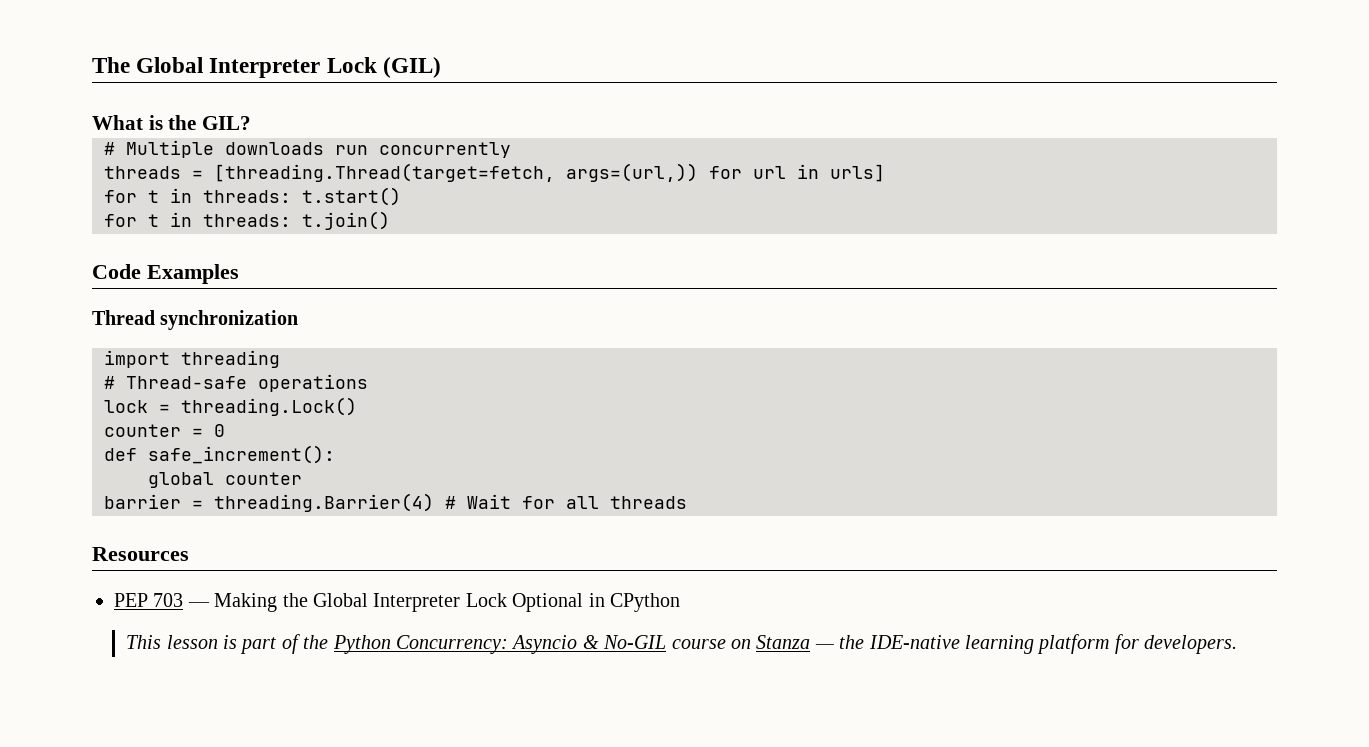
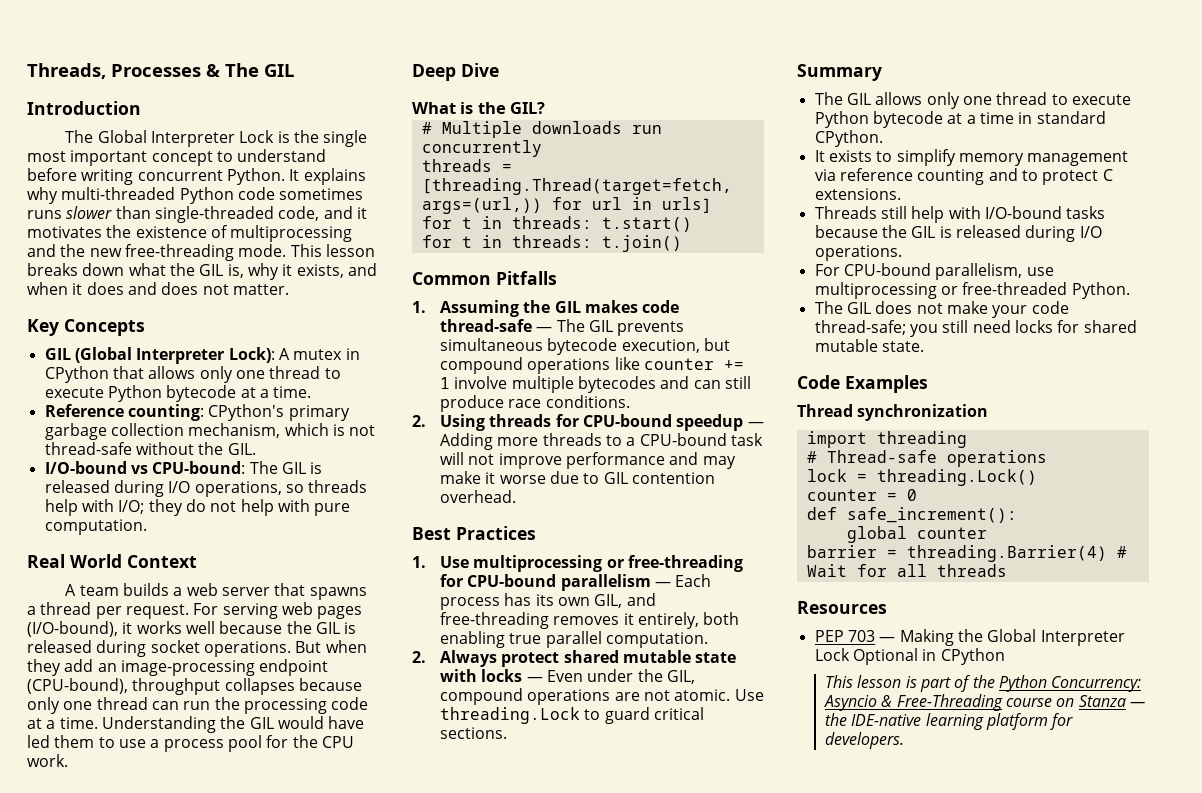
[92,57,441,78] The Global Interpreter Lock (GIL) -> [27,63,294,79] [27,101,141,115] [65,130,368,147] [27,149,327,166] [27,168,366,185] [27,187,364,204] [27,206,367,223] [27,225,353,242] [27,244,375,261] [27,263,377,280] [27,282,289,295] [27,319,145,336] [44,347,360,364] [44,366,341,383] [44,385,312,402] [44,404,350,421] [44,423,376,440] [44,442,256,455] [44,461,323,474] [44,480,368,497] [44,499,351,516] [44,519,147,535] [27,554,197,568] [65,583,367,600] [27,602,363,619] [27,621,357,637] [27,640,367,657] [27,659,329,676] [27,678,362,695] [27,697,369,714] [27,716,365,733] [27,735,354,752] [27,754,68,767] [412,63,499,81] Threads, Processes & The GIL // Introduction // The Global Interpreter Lock is the single most important concept to understand before writing concurrent Python. It explains why multi-threaded Python code sometimes runs slower than single-threaded code, and it motivates the existence of multiprocessing and the new free-threading mode. This lesson breaks down what the GIL is, why it exists, and when it does and does not matter. // Key Concepts // GIL (Global Interpreter Lock): A mutex in CPython that allows only one thread to execute Python bytecode at a time. // Reference counting: CPython's primary garbage collection mechanism, which is not thread-safe without the GIL. // I/O-bound vs CPU-bound: The GIL is released during I/O operations, so threads help with I/O; they do not help with pure computation. // Real World Context // A team builds a web server that spawns a thread per request. For serving web pages (I/O-bound), it works well because the GIL is released during socket operations. But when they add an image-processing endpoint (CPU-bound), throughput collapses because only one thread can run the processing code at a time. Understanding the GIL would have led them to use a process pool for the CPU work. // Deep Dive
(390, 220) none -> [412,271,557,285] [412,300,680,317] [440,319,685,336] [440,338,731,355] [440,357,745,374] [440,376,752,393] [440,395,630,412] [412,414,764,431] [440,433,764,450] [440,452,736,469] [440,471,716,484] [440,490,517,503] [412,526,536,540] [412,555,744,572] [440,574,712,591] [440,593,656,610] [440,612,740,629] [440,631,709,648] [412,650,737,667] [440,669,696,684] [440,688,764,705] [440,707,705,724] [440,727,508,739] [797,64,882,81] [814,92,1131,109] [814,111,1106,128] [814,130,883,147] [814,149,1129,166] [814,168,1113,185] [814,188,901,200] [814,206,1106,223] [814,225,1102,242] [814,245,902,261] [814,263,1054,280] [814,282,1130,299] [814,301,1069,318] [814,320,1137,337] [814,339,924,352] // Common Pitfalls // 1. Assuming the GIL makes code thread-safe — The GIL prevents simultaneous bytecode execution, but compound operations like counter += 1 involve multiple bytecodes and can still produce race conditions. // 2. Using threads for CPU-bound speedup — Adding more threads to a CPU-bound task will not improve performance and may make it worse due to GIL contention overhead. // Best Practices // 1. Use multiprocessing or free-threading for CPU-bound parallelism — Each process has its own GIL, and free-threading removes it entirely, both enabling true parallel computation. // 2. Always protect shared mutable state with locks — Even under the GIL, compound operations are not atomic. Use threading.Lock to guard critical sections. // Summary // The GIL allows only one thread to execute Python bytecode at a time in standard CPython. // It exists to simplify memory management via reference counting and to protect C extensions. // Threads still help with I/O-bound tasks because the GIL is released during I/O operations. // For CPU-bound parallelism, use multiprocessing or free-threaded Python. // The GIL does not make your code thread-safe; you still need locks for shared mutable state.
[603,635,667,649] No-GIL -> [896,694,1003,711] Free-Threading

